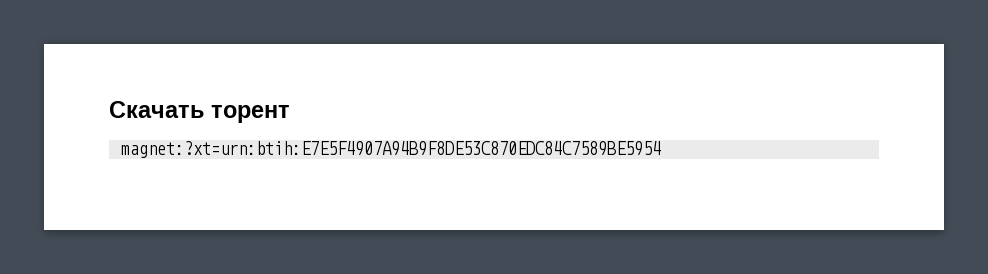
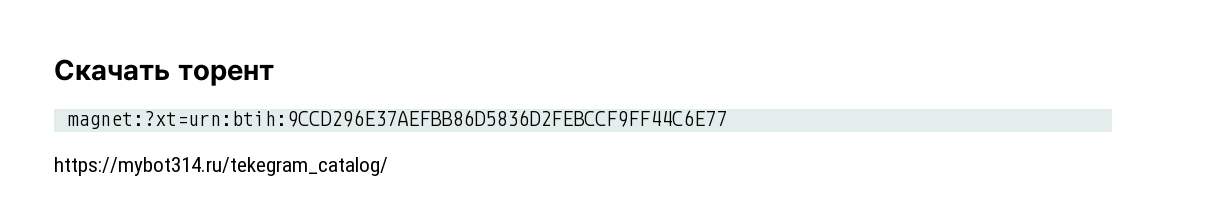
[121,141,661,158] magnet:?xt=urn:btih:E7E5F4907A94B9F8DE53C870EDC84C7589BE5954 -> [66,110,727,129] [54,157,388,176] magnet:?xt=urn:btih:9CCD296E37AEFBB86D5836D2FEBCCF9FF44C6E77 // https://mybot314.ru/tekegram_catalog/

